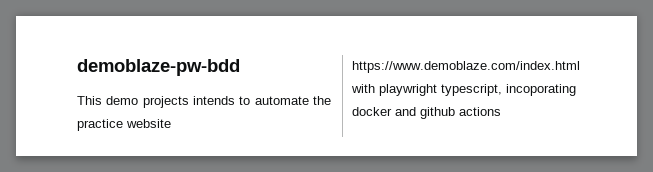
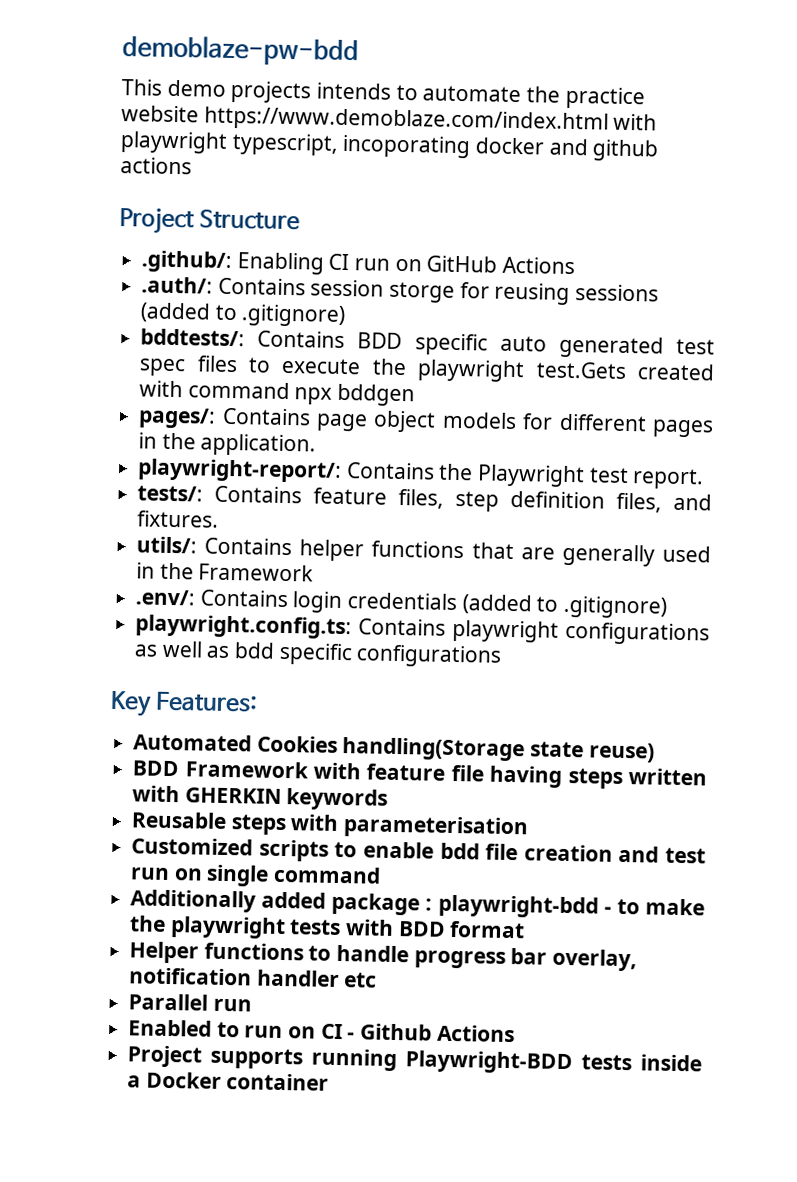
(501, 111) none -> [119,207,301,235] [141,250,576,275] [141,276,660,305] [140,302,347,328] [140,328,715,359] [139,355,715,383] [139,380,416,407] [138,407,714,438] [138,432,317,457] [137,458,705,490] [137,485,712,513] [137,510,220,528] [136,536,711,567] [136,562,315,582] [135,589,668,619] [135,614,710,646] [134,640,503,668] [110,690,259,717] [133,733,655,763] [132,760,707,789] [132,785,389,811] [131,811,530,840] [131,837,706,864] [130,864,382,887] [130,889,705,919] [129,915,526,940] [129,941,638,972] [129,967,378,988] [128,993,252,1012] [128,1019,515,1043] [127,1045,702,1075] [127,1071,330,1091] // Project Structure // .github/: Enabling CI run on GitHub Actions // .auth/: Contains session storge for reusing sessions (added to .gitignore) // bddtests/: Contains BDD specific auto generated test spec files to execute the playwright test.Gets created with command npx bddgen // pages/: Contains page object models for different pages in the application. // playwright-report/: Contains the Playwright test report. // tests/: Contains feature files, step definition files, and fixtures. // utils/: Contains helper functions that are generally used in the Framework // .env/: Contains login credentials (added to .gitignore) // playwright.config.ts: Contains playwright configurations as well as bdd specific configurations // Key Features: // Automated Cookies handling(Storage state reuse) // BDD Framework with feature file having steps written with GHERKIN keywords // Reusable steps with parameterisation // Customized scripts to enable bdd file creation and test run on single command // Additionally added package : playwright-bdd - to make the playwright tests with BDD format // Helper functions to handle progress bar overlay, notification handler etc // Parallel run // Enabled to run on CI - Github Actions // Project supports running Playwright-BDD tests inside a Docker container

